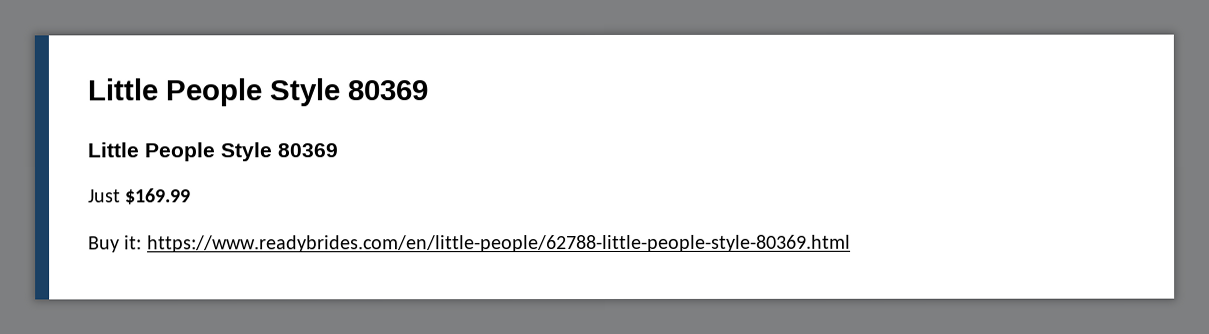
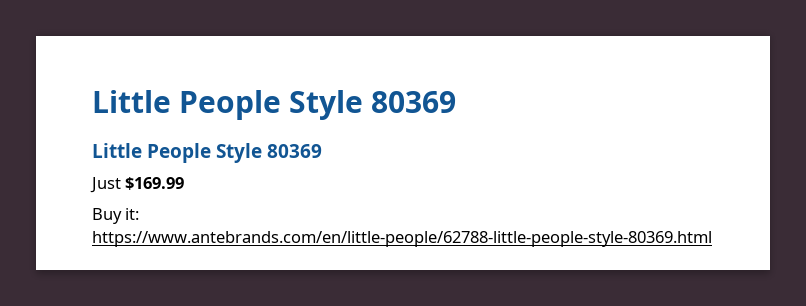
[146,234,851,253] https://www.readybrides.com/en/little-people/62788-little-people-style-80369.html -> [92,231,712,247] https://www.antebrands.com/en/little-people/62788-little-people-style-80369.html

